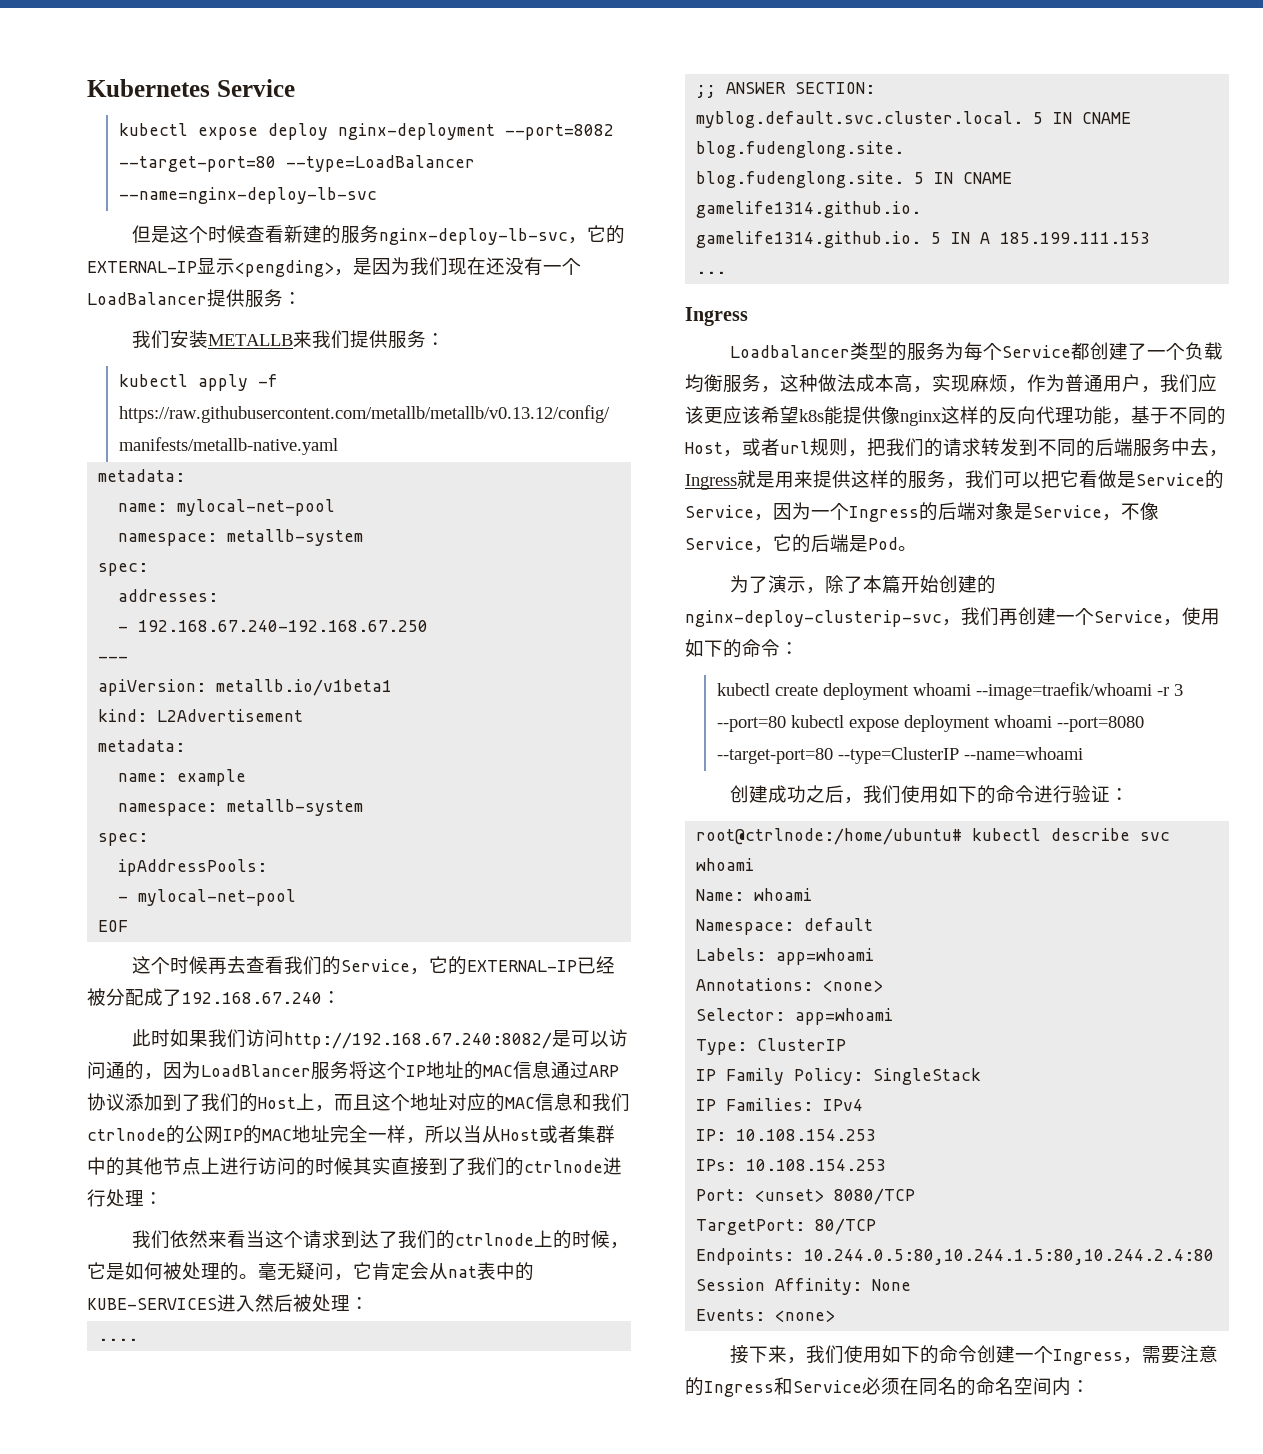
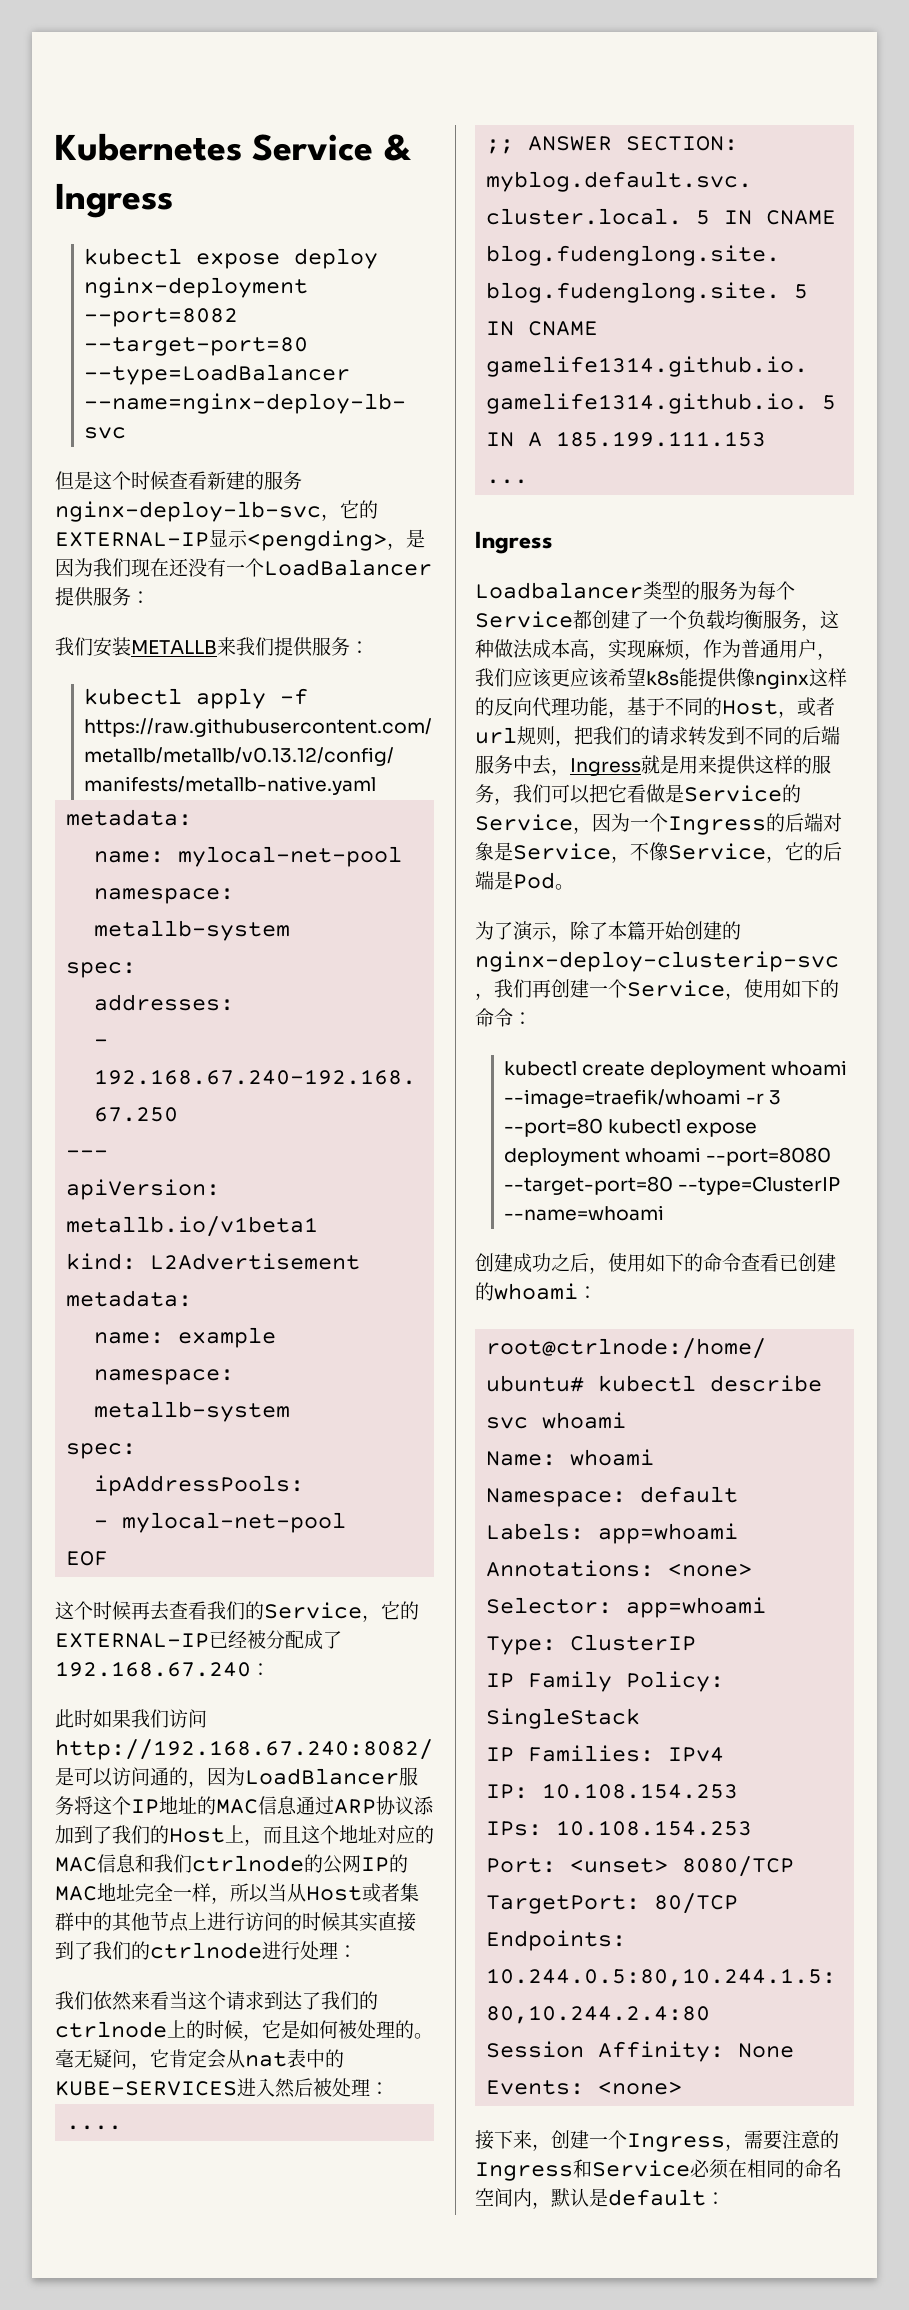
(295, 88) none -> [383,134,411,161] [55,183,173,218] & Ingress
[862,785,1110,804] 我们使用如下的命令进行验证 -> [608,1253,836,1272] [475,1282,578,1301] 使用如下的命令查看已创建的whoami
[805,1345,977,1364] 我们使用如下的命令 -> (551, 2147) none
[919,1377,957,1396] 同名 -> [747,2159,785,2178] 相同
(1071, 1386) none -> [532,2188,706,2209] ，默认是default

